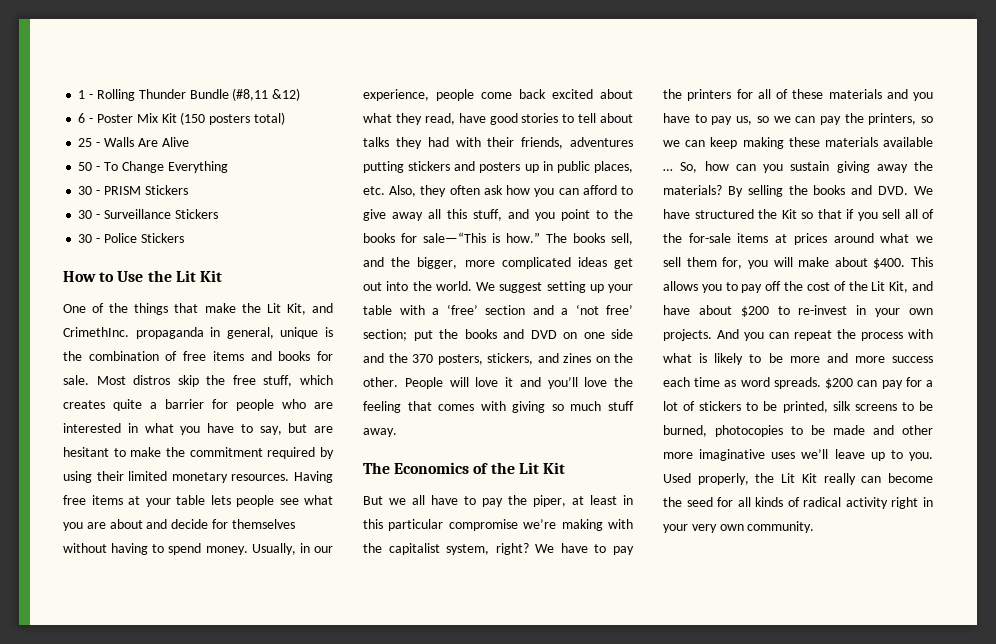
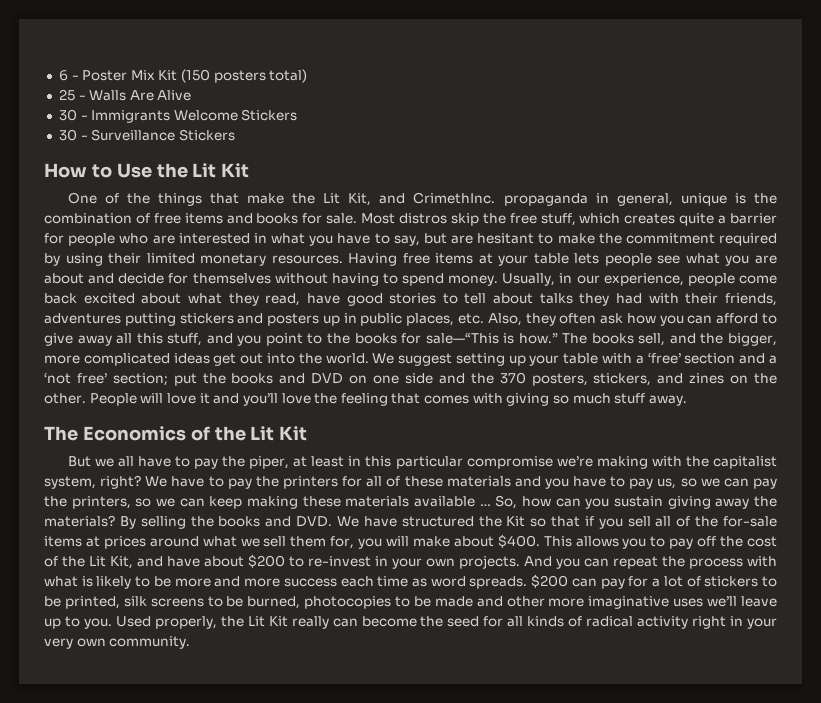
[78,88,301,101] 1 - Rolling Thunder Bundle (#8,11 &12) // -> (58, 75) none
[78,161,228,173] [78,186,141,195] // 50 - To Change Everything // 30 - PRISM -> [58,109,238,123] // 30 - Immigrants Welcome
[78,233,184,243] // 30 - Police Stickers -> (235, 135) none

